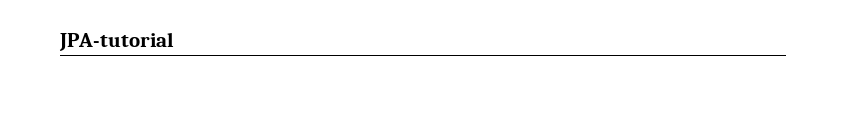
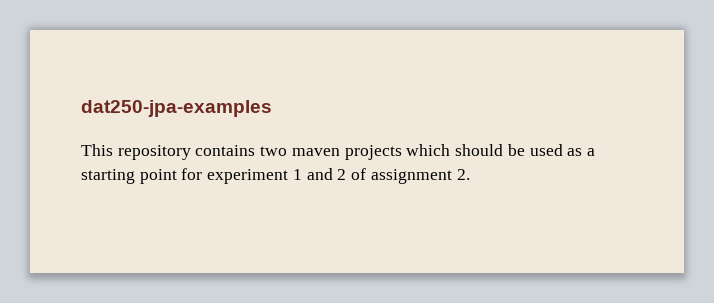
[59,32,174,51] JPA-tutorial -> [81,100,272,117] [81,144,595,160] [81,168,470,184] dat250-jpa-examples // This repository contains two maven projects which should be used as a starting point for experiment 1 and 2 of assignment 2.

